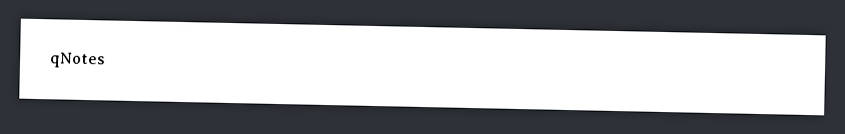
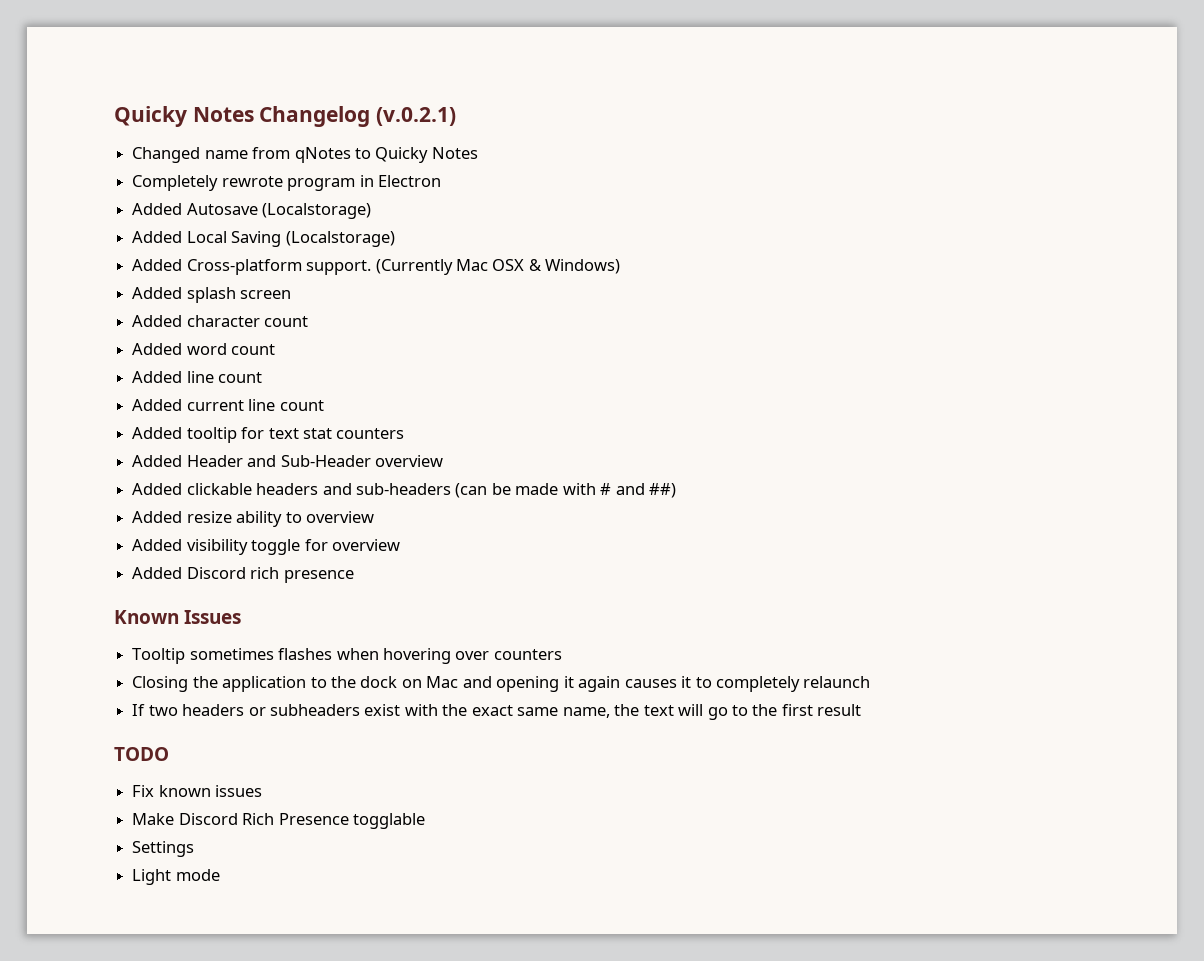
[49,52,105,69] qNotes -> [114,106,457,127] [132,147,478,163] [132,175,441,191] [132,203,372,219] [132,231,395,247] [132,259,621,275] [132,287,292,303] [132,315,309,327] [132,343,276,355] [132,371,263,383] [132,399,324,411] [132,427,405,443] [132,455,443,467] [132,483,677,498] [132,511,374,527] [132,539,400,555] [132,567,354,583] [114,610,242,624] [132,648,562,664] [132,676,871,692] [132,704,862,720] [114,747,169,761] [132,785,263,797] [132,813,425,829] [132,841,195,857] [132,869,220,885] Quicky Notes Changelog (v.0.2.1) // Changed name from qNotes to Quicky Notes // Completely rewrote program in Electron // Added Autosave (Localstorage) // Added Local Saving (Localstorage) // Added Cross-platform support. (Currently Mac OSX & Windows) // Added splash screen // Added character count // Added word count // Added line count // Added current line count // Added tooltip for text stat counters // Added Header and Sub-Header overview // Added clickable headers and sub-headers (can be made with # and ##) // Added resize ability to overview // Added visibility toggle for overview // Added Discord rich presence // Known Issues // Tooltip sometimes flashes when hovering over counters // Closing the application to the dock on Mac and opening it again causes it to completely relaunch // If two headers or subheaders exist with the exact same name, the text will go to the first result // TODO // Fix known issues // Make Discord Rich Presence togglable // Settings // Light mode

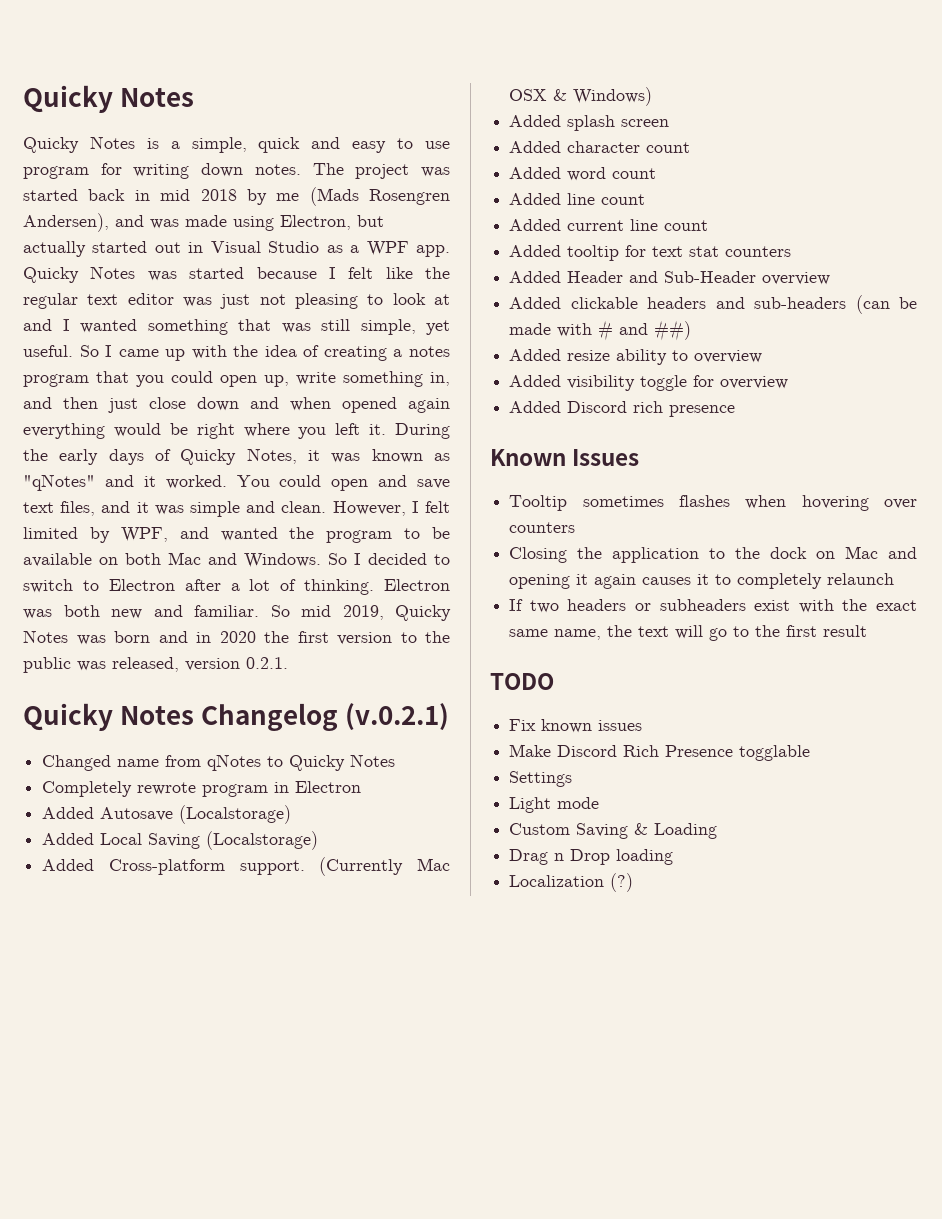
[114,106,254,127] Quicky Notes -> [23,85,195,113] [23,136,451,153] [23,163,451,179] [23,187,450,206] [23,213,384,232] [23,241,451,257] [23,266,450,283] [23,293,450,309] [23,319,450,335] [23,345,450,361] [23,371,450,387] [23,397,450,413] [23,423,450,439] [23,448,450,465] [23,474,450,491] [23,501,450,517] [23,527,450,543] [23,552,450,568] [23,579,450,595] [23,605,451,621] [23,630,450,645] [23,657,288,673] [23,703,195,731] Quicky Notes // Quicky Notes is a simple, quick and easy to use program for writing down notes. The project was started back in mid 2018 by me (Mads Rosengren Andersen), and was made using Electron, but actually started out in Visual Studio as a WPF app. Quicky Notes was started because I felt like the regular text editor was just not pleasing to look at and I wanted something that was still simple, yet useful. So I came up with the idea of creating a notes program that you could open up, write something in, and then just close down and when opened again everything would be right where you left it. During the early days of Quicky Notes, it was known as "qNotes" and it worked. You could open and save text files, and it was simple and clean. However, I felt limited by WPF, and wanted the program to be available on both Mac and Windows. So I decided to switch to Electron after a lot of thinking. Electron was both new and familiar. So mid 2019, Quicky Notes was born and in 2020 the first version to the public was released, version 0.2.1. // Quicky Notes
(220, 875) none -> [509,823,718,839] [509,849,674,865] [509,873,634,892] // Custom Saving & Loading // Drag n Drop loading // Localization (?)

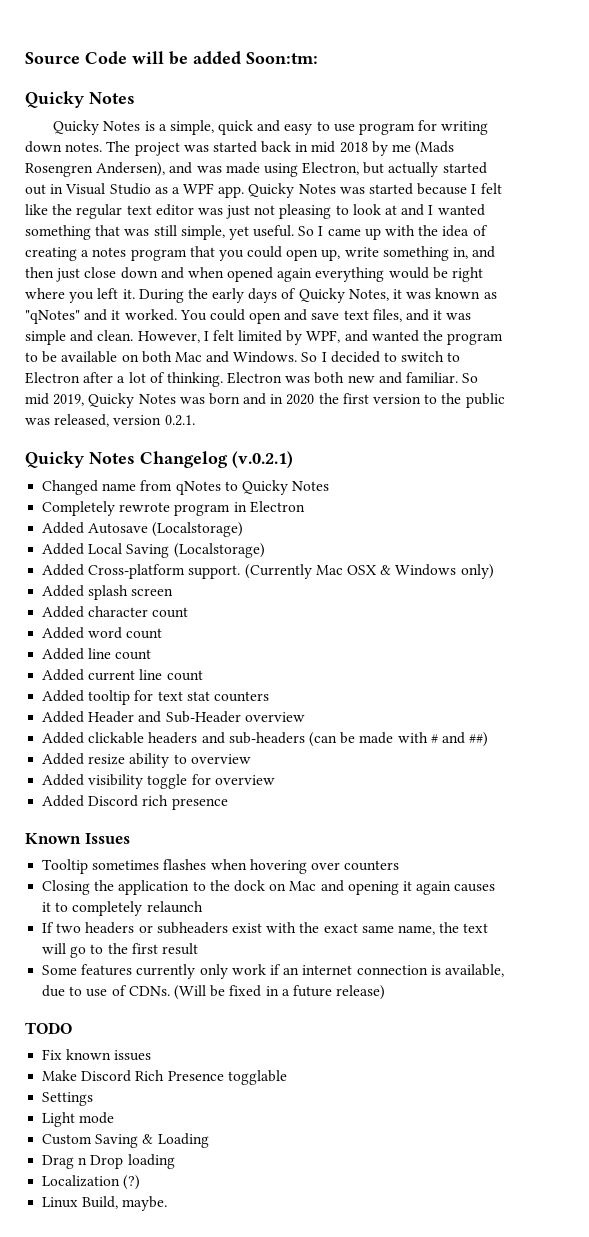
(23, 99) none -> [25,51,318,65] Source Code will be added Soon:tm: //
[573,87,653,106] Windows) -> [395,564,494,579] Windows only)
(868, 631) none -> [42,964,504,979] [42,985,386,1000] // Some features currently only work if an internet connection is available, due to use of CDNs. (Will be fixed in a future release)
(634, 882) none -> [42,1196,168,1211] // Linux Build, maybe.

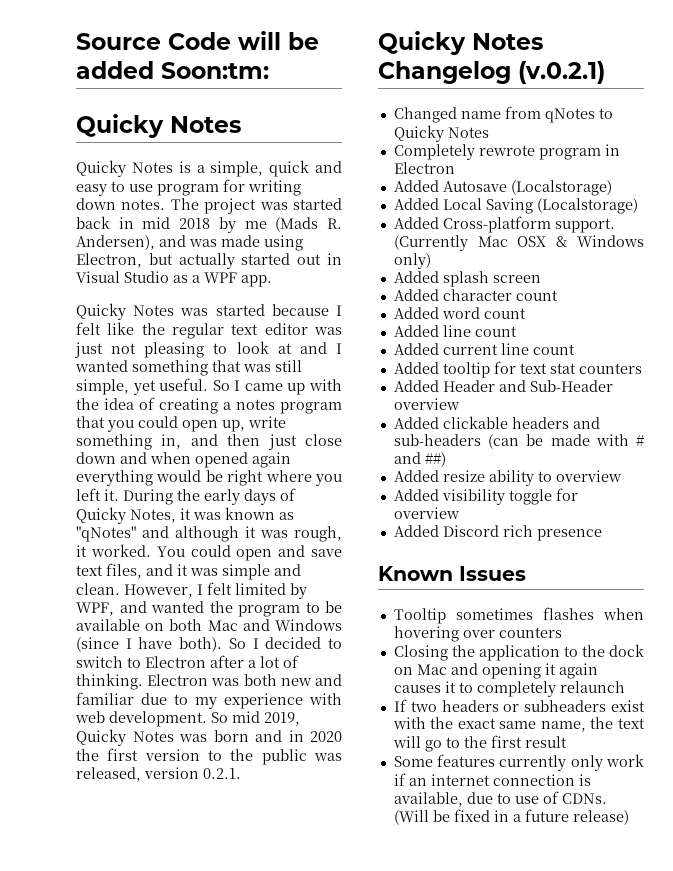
[25,163,93,177] Rosengren -> [327,218,342,229] R.
(245, 192) none -> (272, 281) //
(108, 315) none -> [175,526,342,542] although it was rough,
[233,351,298,363] Windows. -> [275,619,342,631] [76,637,223,652] Windows (since I have both).
[406,372,459,383] familiar. -> [76,692,342,709] [75,711,207,727] familiar due to my experience with web development.
[25,1022,72,1034] [42,1049,152,1061] [42,1070,287,1085] [42,1092,94,1106] [42,1112,115,1127] [42,1133,209,1148] [42,1154,175,1169] [42,1175,141,1190] [42,1196,168,1211] // TODO // Fix known issues // Make Discord Rich Presence togglable // Settings // Light mode // Custom Saving & Loading // Drag n Drop loading // Localization (?) // Linux Build, maybe. -> (629, 817) none

